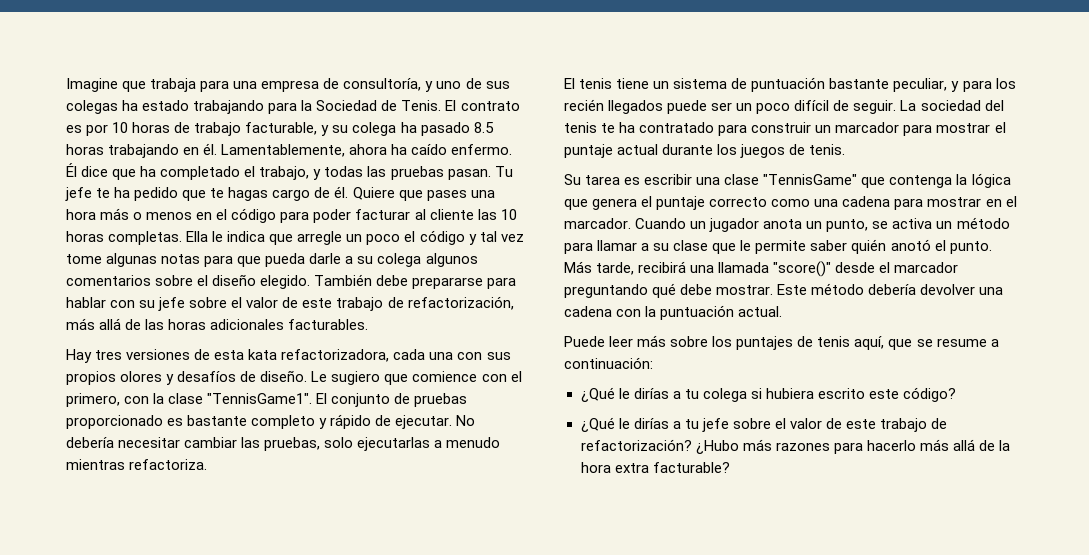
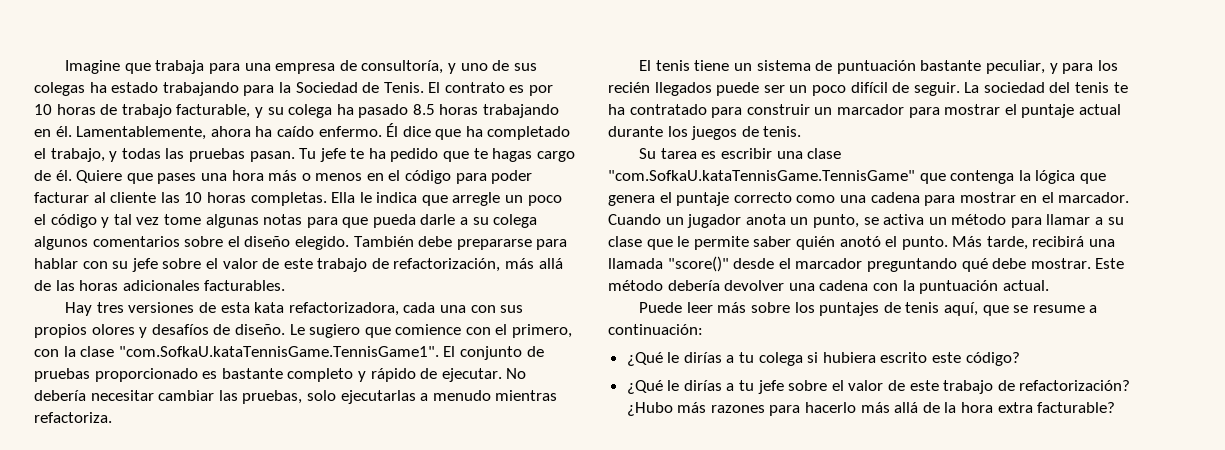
[207,393,313,404] "TennisGame1". -> [118,346,439,357] "com.SofkaU.kataTennisGame.TennisGame1".
[763,174,858,185] "TennisGame" -> [608,170,915,181] "com.SofkaU.kataTennisGame.TennisGame"

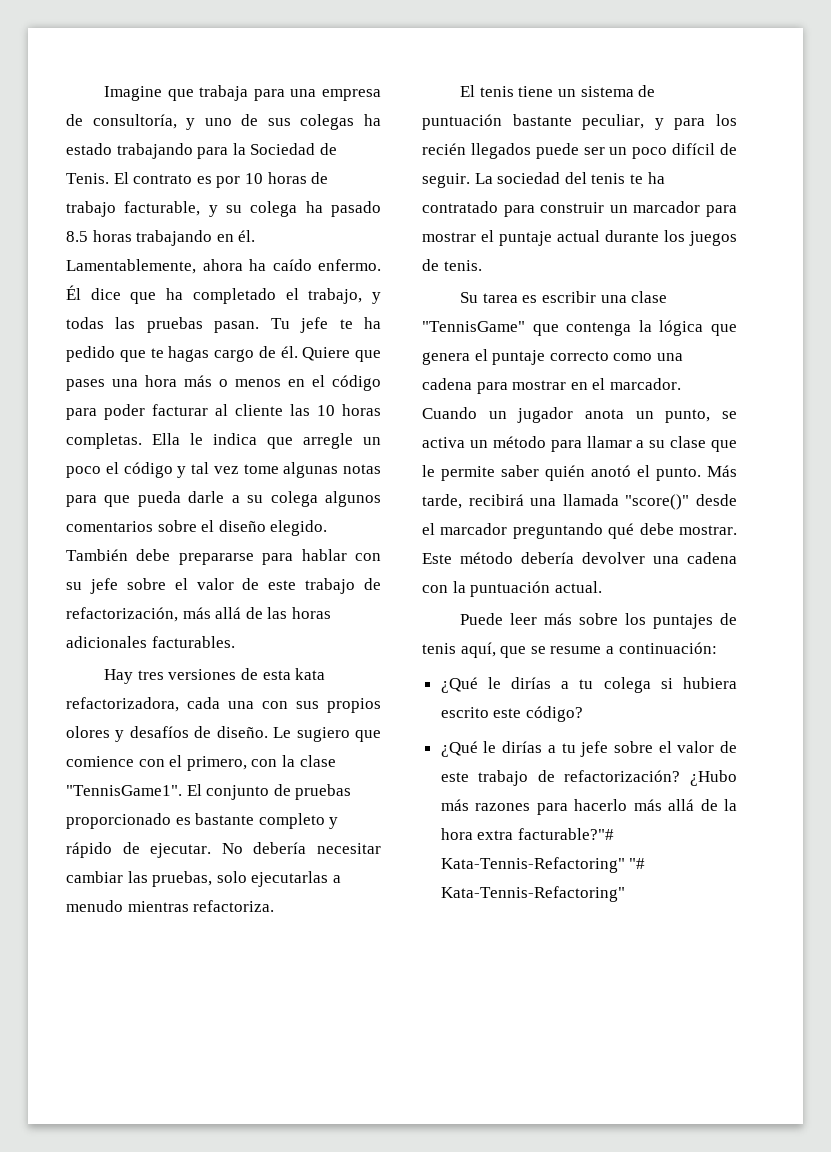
[118,346,439,357] "com.SofkaU.kataTennisGame.TennisGame1". -> [66,785,182,796] "TennisGame1".
[608,170,915,181] "com.SofkaU.kataTennisGame.TennisGame" -> [422,321,525,332] "TennisGame"
[1037,402,1116,413] facturable? -> [517,828,614,840] [440,857,646,873] [440,886,625,902] facturable?"# Kata-Tennis-Refactoring" "# Kata-Tennis-Refactoring"

